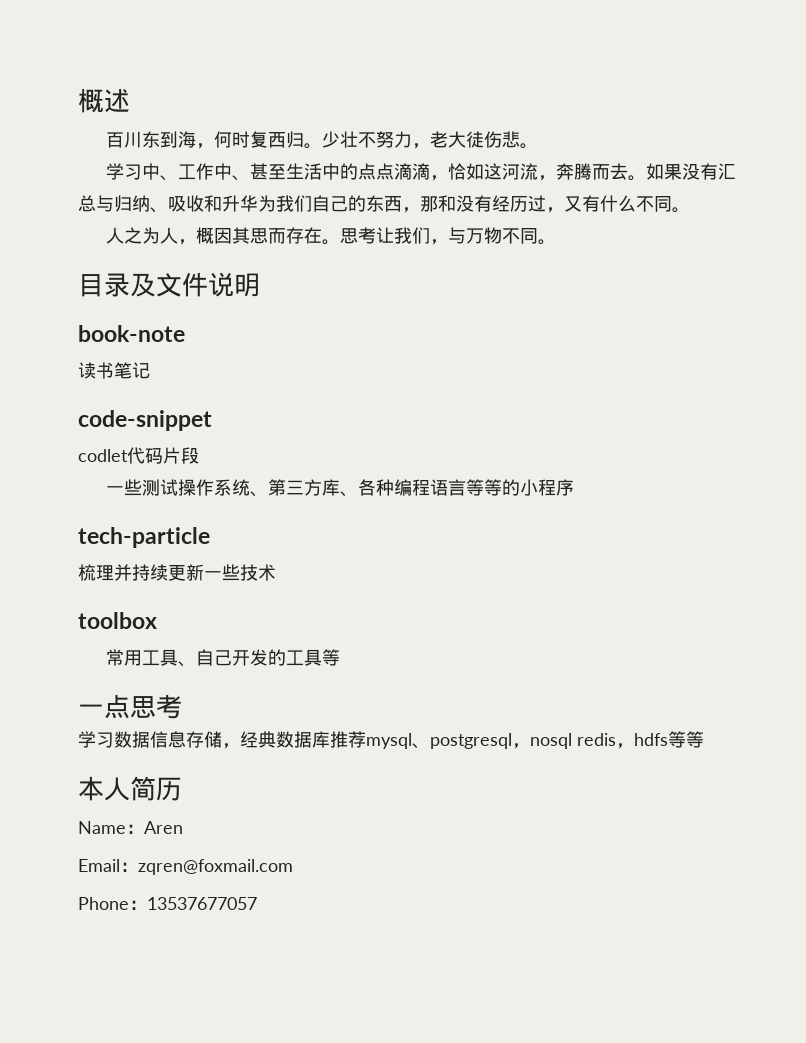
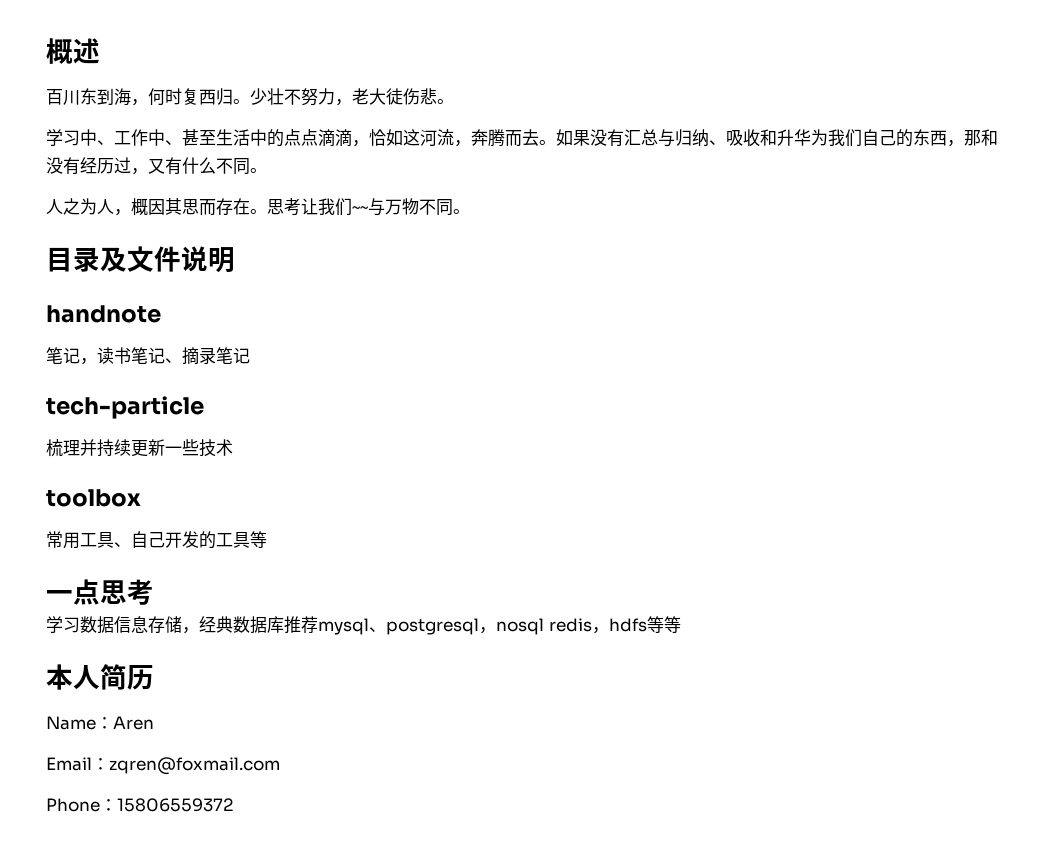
[430,239,449,245] ， -> [352,206,369,213] ~~
[78,325,185,342] book-note // -> [46,305,161,323] [46,347,97,365] handnote // 笔记，
[78,410,212,431] [78,447,199,464] [106,479,575,497] // code-snippet // codlet代码片段 // 一些测试操作系统、第三方库、各种编程语言等等的小程序 -> [165,347,250,365] 、摘录笔记
[147,897,257,910] 13537677057 -> [117,798,234,812] 15806559372

